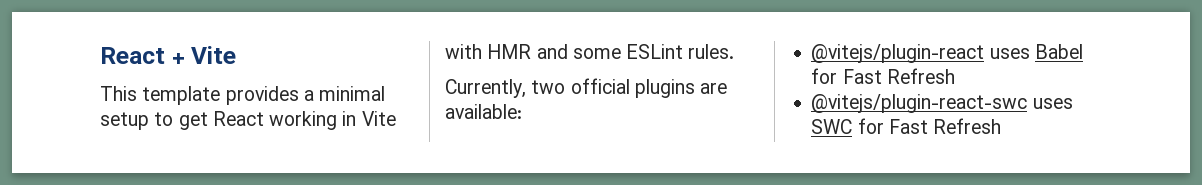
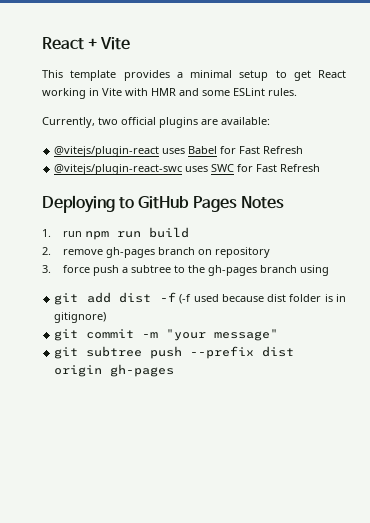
(1002, 126) none -> [42,195,284,213] [42,227,190,240] [42,247,271,258] [42,265,330,276] [54,292,346,305] [54,312,107,323] [54,329,279,341] [54,346,295,359] [54,364,175,377] // Deploying to GitHub Pages Notes // 1. run npm run build // 2. remove gh-pages branch on repository // 3. force push a subtree to the gh-pages branch using // git add dist -f (-f used because dist folder is in gitignore) // git commit -m "your message" // git subtree push --prefix dist origin gh-pages

